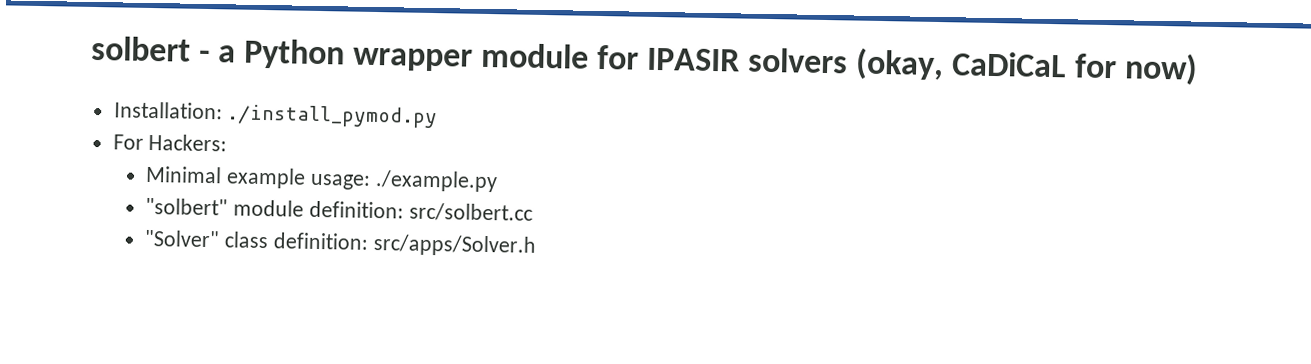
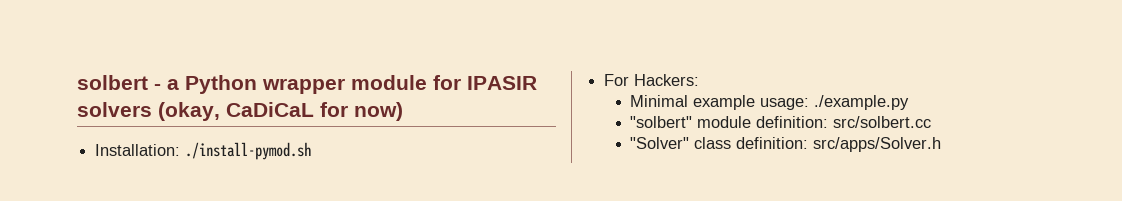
[226,104,439,129] ./install_pymod.py -> [185,142,312,160] ./install-pymod.sh

